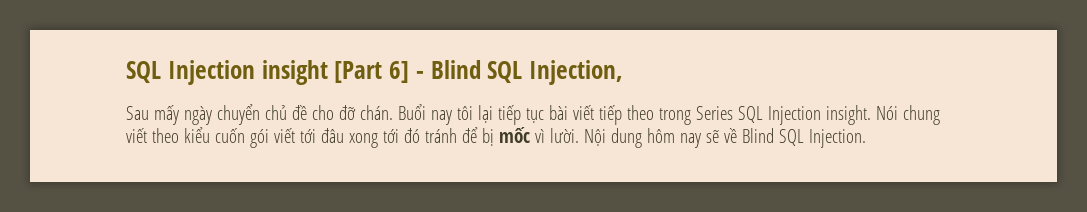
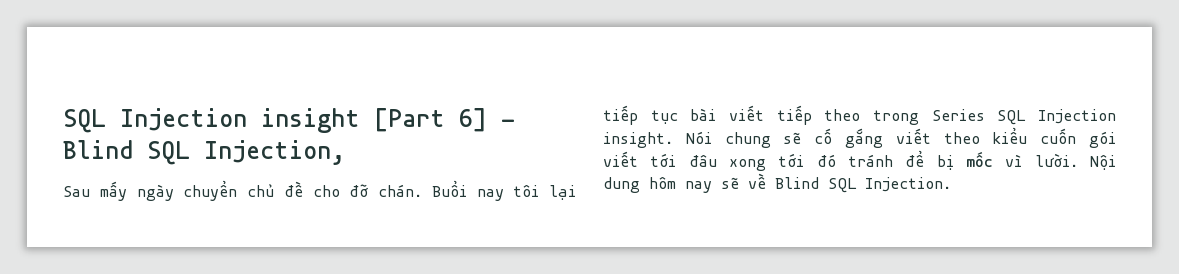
(940, 115) none -> [783,128,883,148] sẽ cố gắng

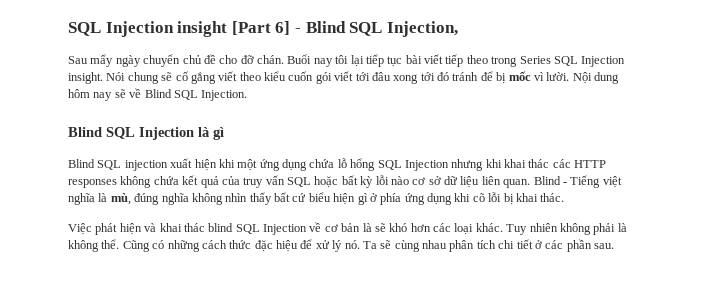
(951, 184) none -> [68,127,224,140] [68,158,607,171] [68,175,622,188] [68,192,565,205] [68,222,627,235] [68,239,614,252] // Blind SQL Injection là gì // Blind SQL injection xuất hiện khi một ứng dụng chứa lỗ hổng SQL Injection nhưng khi khai thác các HTTP responses không chứa kết quả của truy vấn SQL hoặc bất kỳ lỗi nào cơ sở dữ liệu liên quan. Blind - Tiếng việt nghĩa là mù, đúng nghĩa không nhìn thấy bất cứ biểu hiện gì ở phía ứng dụng khi cõ lỗi bị khai thác. // Việc phát hiện và khai thác blind SQL Injection về cơ bản là sẽ khó hơn các loại khác. Tuy nhiên không phải là không thể. Cũng có những cách thức đặc hiệu để xử lý nó. Ta sẽ cùng nhau phân tích chi tiết ở các phần sau.

